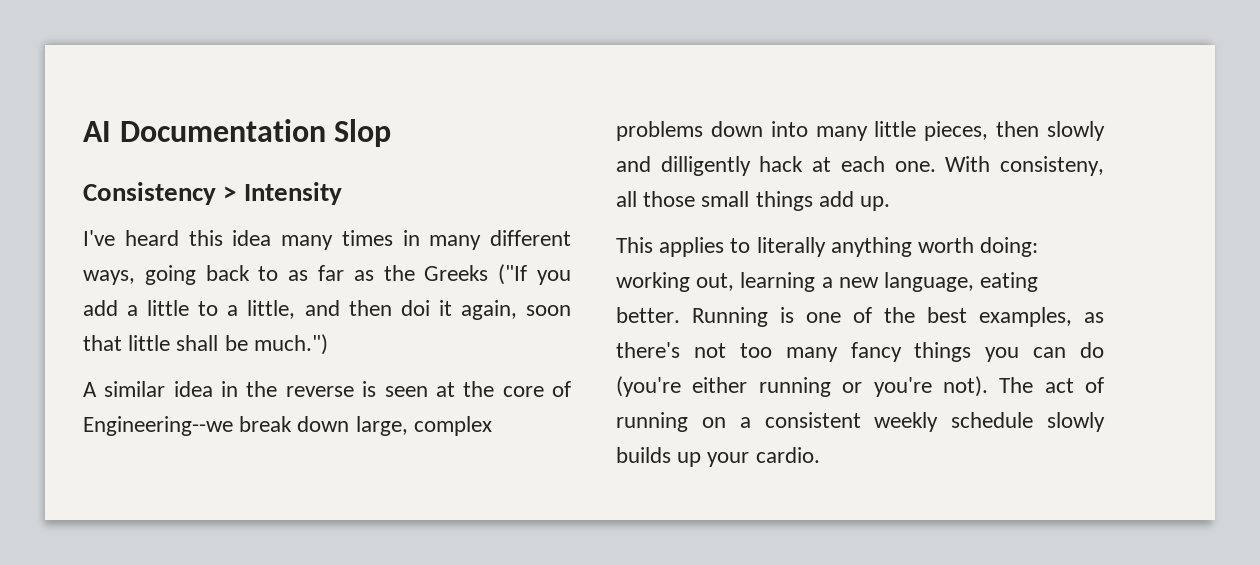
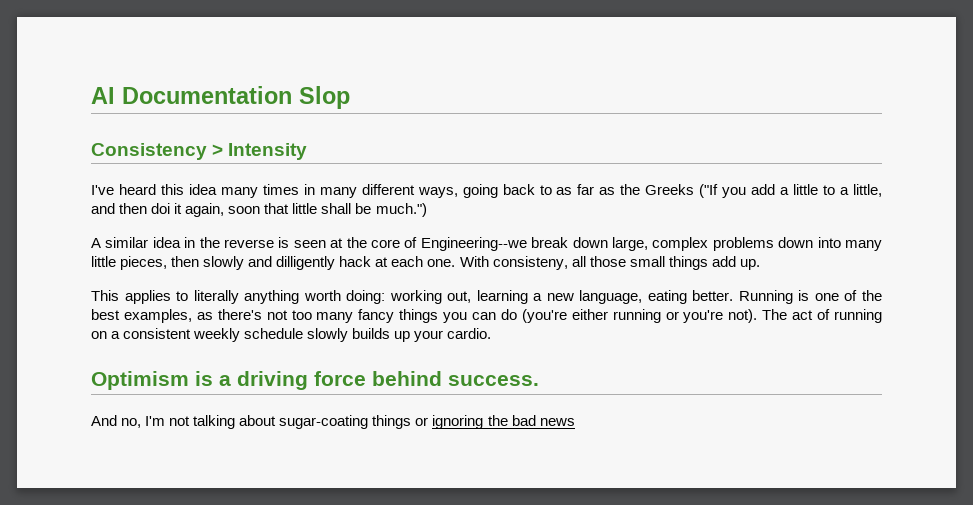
(820, 455) none -> [91,371,539,390] [91,415,575,429] // Optimism is a driving force behind success. // And no, I'm not talking about sugar-coating things or ignoring the bad news

